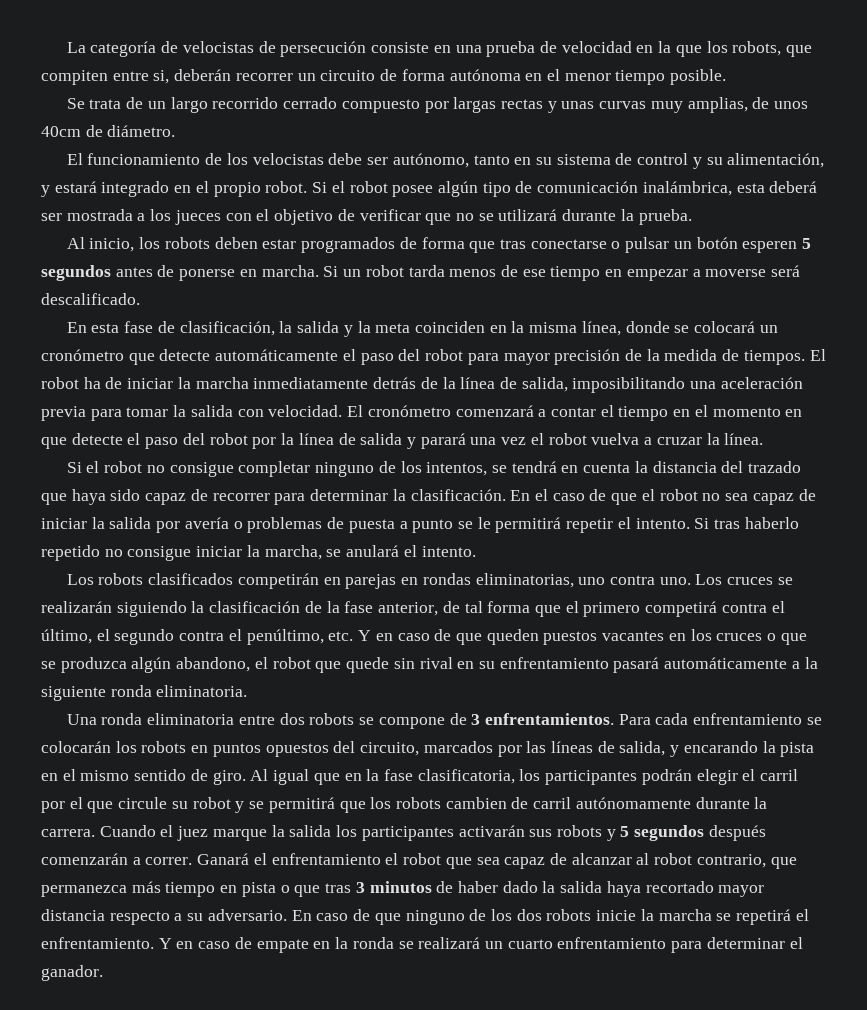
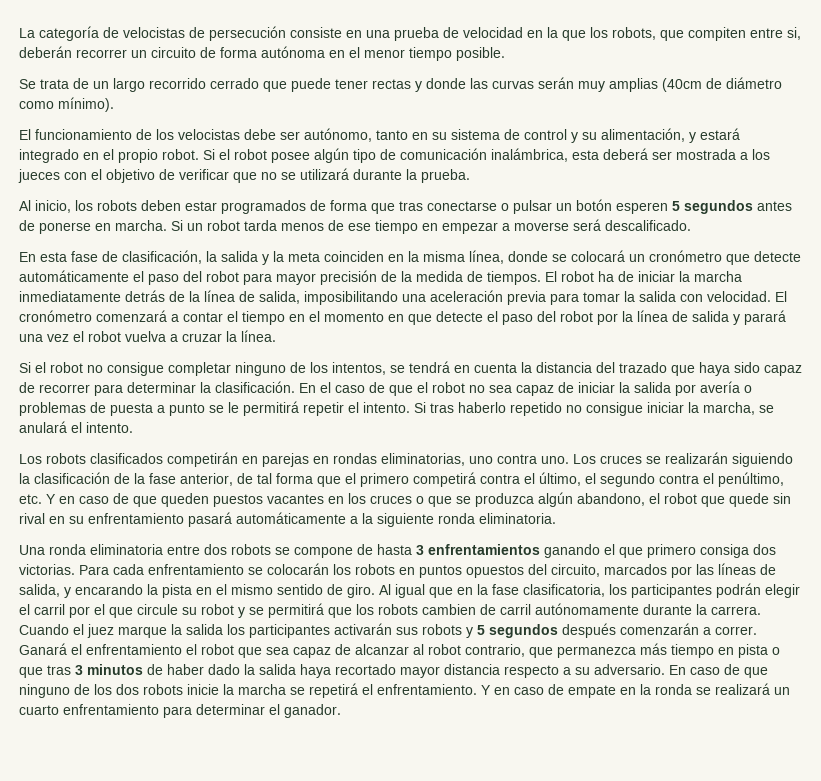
[341,97,809,113] [41,125,176,137] compuesto por largas rectas y unas curvas muy amplias, de unos 40cm de diámetro. -> [263,77,782,92] [19,97,114,112] que puede tener rectas y donde las curvas serán muy amplias (40cm de diámetro como mínimo).
[471,713,614,725] 3 enfrentamientos. -> [377,544,776,558] [19,564,75,575] hasta 3 enfrentamientos ganando el que primero consiga dos victorias.

